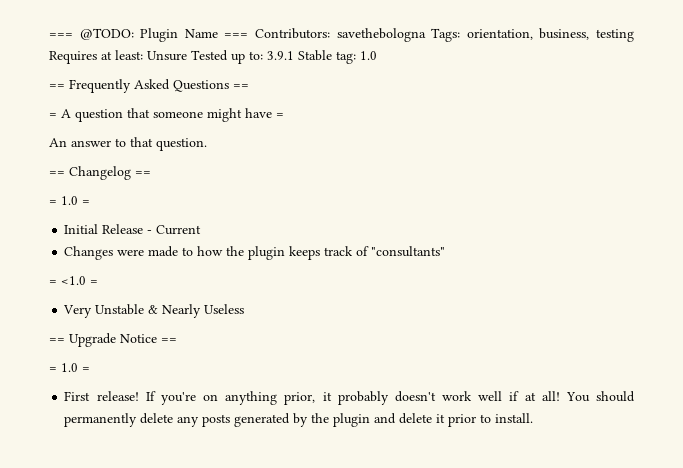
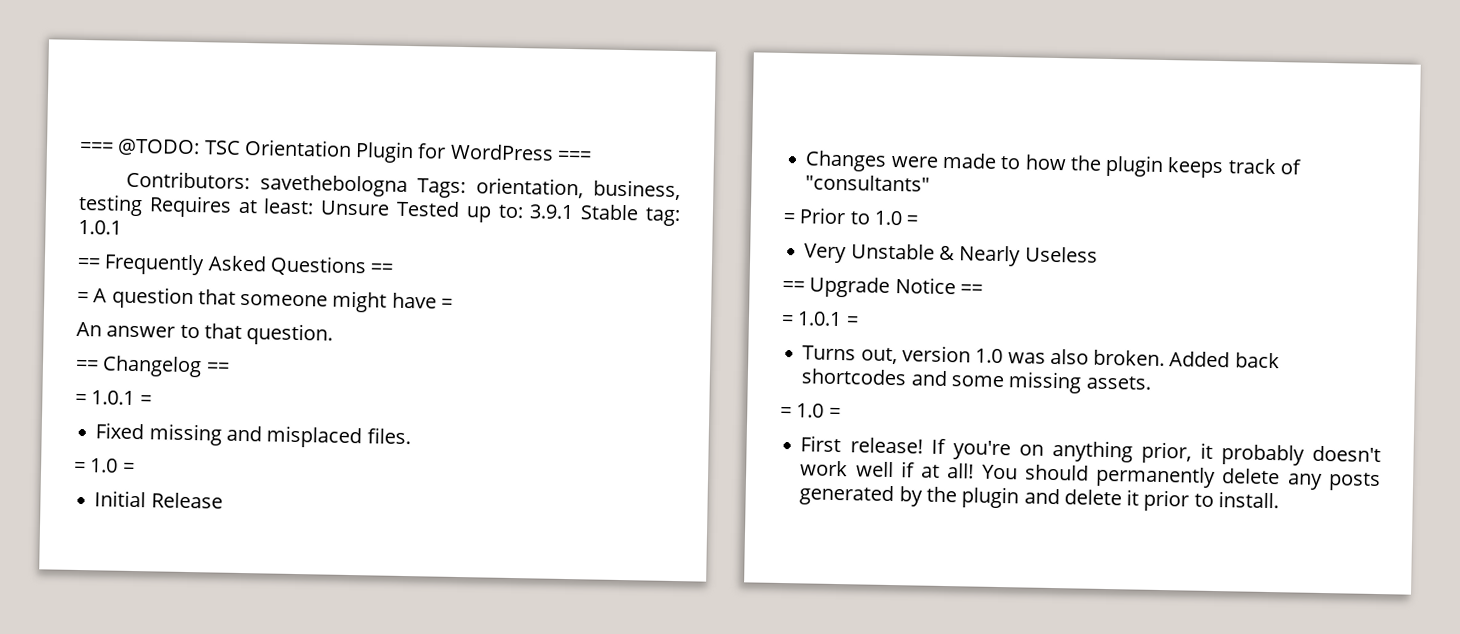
[140,28,249,42] Plugin Name === -> [203,138,592,164] TSC Orientation Plugin for WordPress === //
[360,51,377,60] 1.0 -> [78,219,122,235] 1.0.1
(151, 173) none -> [75,390,152,406] [95,422,411,449] // = 1.0.1 = // Fixed missing and misplaced files.
[147,225,202,235] - Current -> (223, 500) none
[61,276,86,285] <1.0 -> [799,207,902,226] Prior to 1.0
(177, 340) none -> [781,311,859,327] [802,345,1280,369] [801,368,1151,394] // = 1.0.1 = // Turns out, version 1.0 was also broken. Added back shortcodes and some missing assets.

